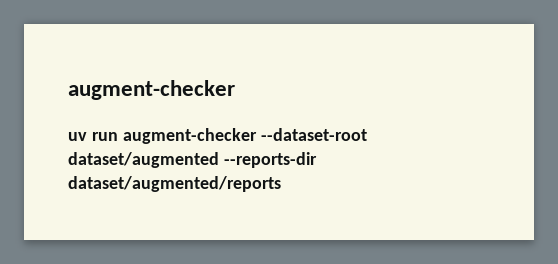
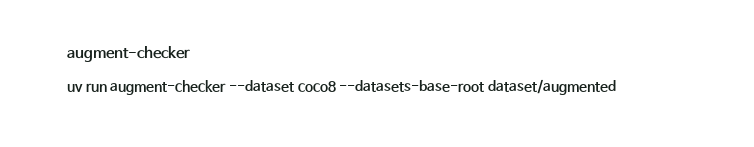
[260,128,367,141] [68,152,317,168] [68,176,281,192] --dataset-root dataset/augmented --reports-dir dataset/augmented/reports -> [228,79,616,95] --dataset coco8 --datasets-base-root dataset/augmented

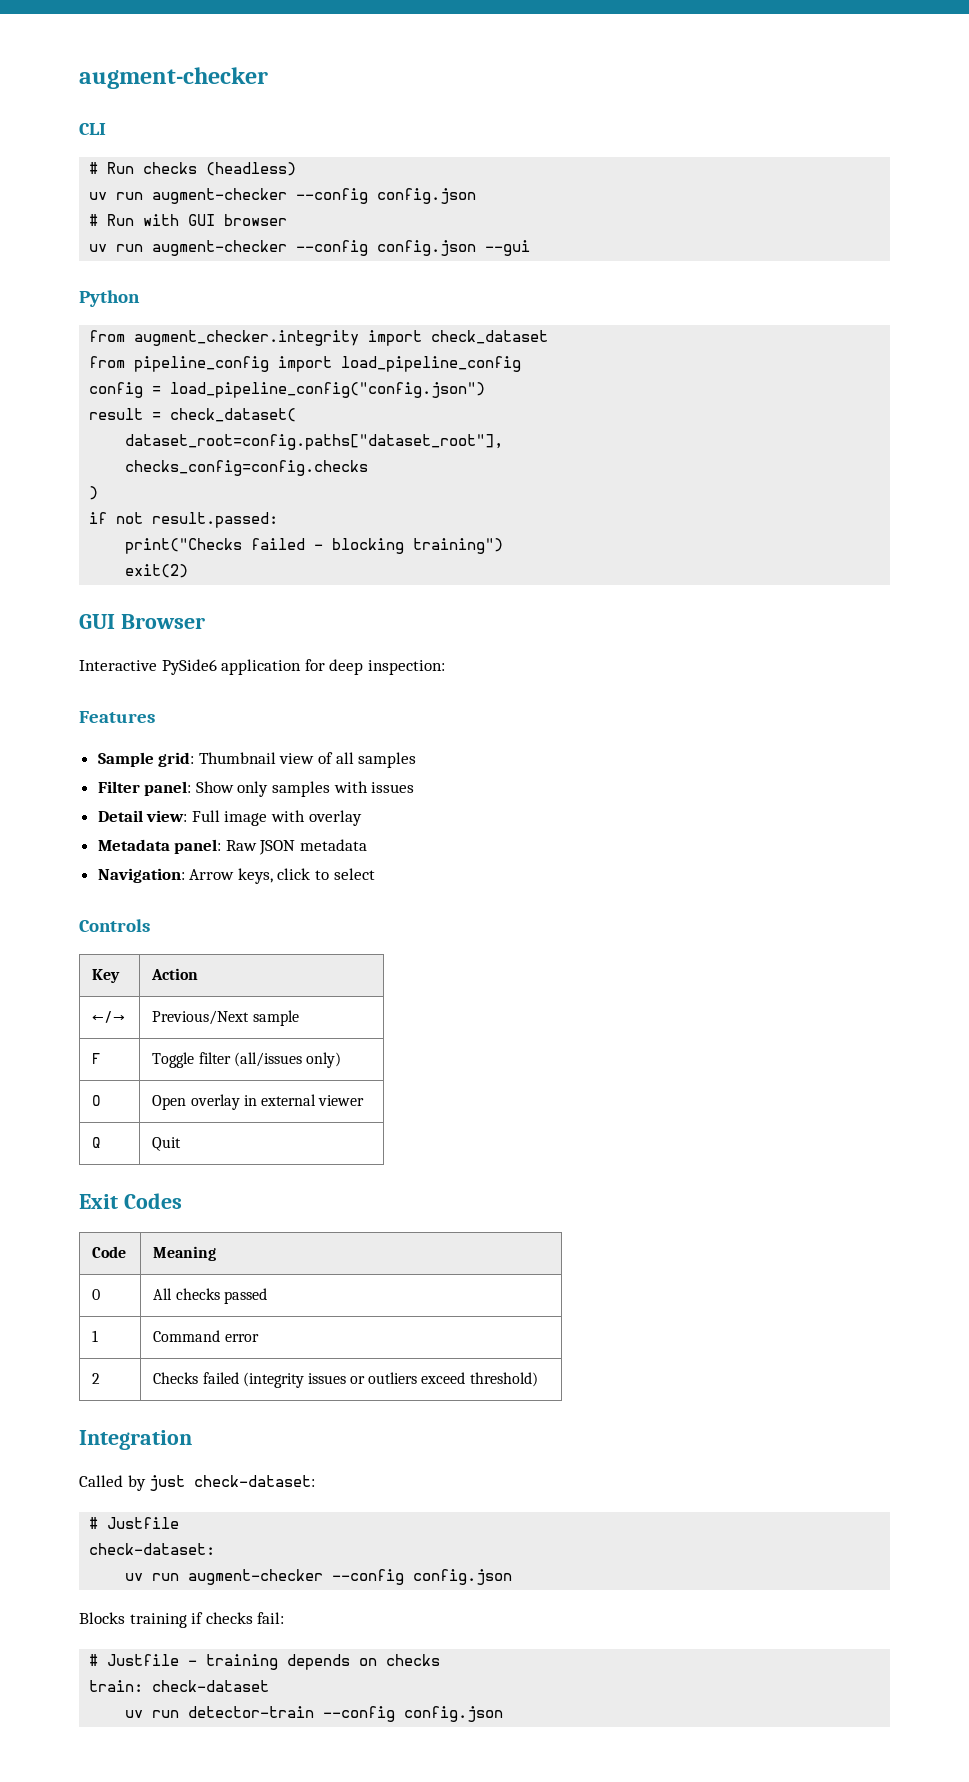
[67,79,616,95] uv run augment-checker --dataset coco8 --datasets-base-root dataset/augmented -> [79,123,106,135] [89,162,297,176] [89,188,477,204] [89,214,288,226] [89,240,531,256] [79,290,140,307] [89,330,549,346] [89,356,522,372] [89,382,486,398] [89,408,297,422] [125,434,504,450] [125,460,369,476] [89,486,99,500] [89,512,279,528] [125,538,504,554] [125,564,189,578] [79,614,205,629] [79,659,445,675] [79,711,155,723] [97,752,417,768] [97,781,415,797] [97,810,362,826] [97,839,368,855] [97,868,375,884] [79,919,150,932] [92,969,121,983] [151,968,199,980] [92,1011,126,1023] [152,1010,299,1026] [92,1053,102,1064] [152,1052,341,1068] [92,1095,102,1106] [152,1094,365,1110] [92,1137,102,1148] [152,1137,182,1151] [79,1193,182,1209] [92,1246,127,1258] [153,1246,217,1261] [92,1289,101,1300] [153,1288,267,1304] [92,1330,99,1342] [153,1330,259,1342] [92,1373,101,1384] [153,1372,538,1388] [79,1430,192,1450] [79,1475,316,1491] [89,1517,180,1529] [89,1543,216,1555] [125,1569,513,1585] [79,1612,285,1628] [89,1654,441,1670] [89,1680,270,1692] [125,1706,504,1722] CLI // # Run checks (headless) // uv run augment-checker --config config.json // # Run with GUI browser // uv run augment-checker --config config.json --gui // Python // from augment_checker.integrity import check_dataset // from pipeline_config import load_pipeline_config // config = load_pipeline_config("config.json") // result = check_dataset( // dataset_root=config.paths["dataset_root"], // checks_config=config.checks // ) // if not result.passed: // print("Checks failed - blocking training") // exit(2) // GUI Browser // Interactive PySide6 application for deep inspection: // Features // Sample grid: Thumbnail view of all samples // Filter panel: Show only samples with issues // Detail view: Full image with overlay // Metadata panel: Raw JSON metadata // Navigation: Arrow keys, click to select // Controls // Key | Action // ←/→ | Previous/Next sample // F | Toggle filter (all/issues only) // O | Open overlay in external viewer // Q | Quit // Exit Codes // Code | Meaning // 0 | All checks passed // 1 | Command error // 2 | Checks failed (integrity issues or outliers exceed threshold) // Integration // Called by just check-dataset: // # Justfile // check-dataset: // uv run augment-checker --config config.json // Blocks training if checks fail: // # Justfile - training depends on checks // train: check-dataset // uv run detector-train --config config.json

